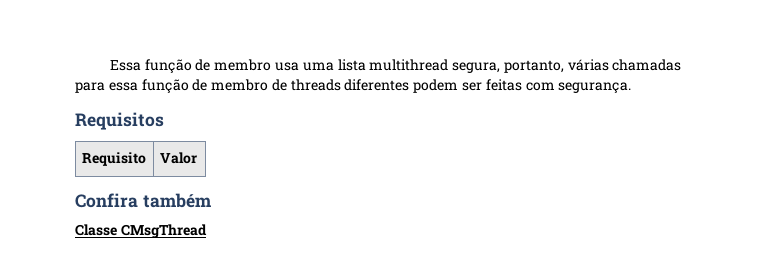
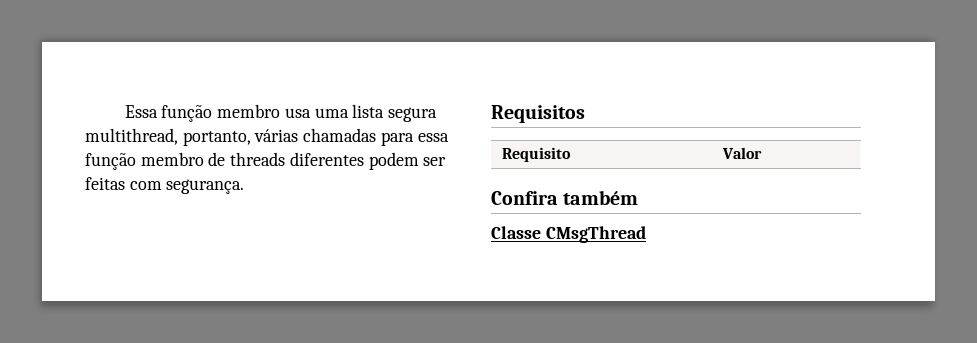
[195,59,211,71] de -> (213, 113) none
[369,59,501,73] multithread segura, -> [388,107,438,122] [85,128,178,145] segura multithread,
[192,79,208,91] de -> (136, 161) none

